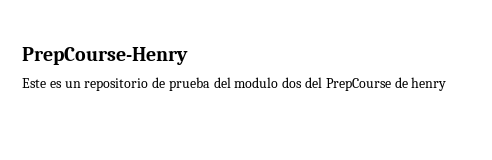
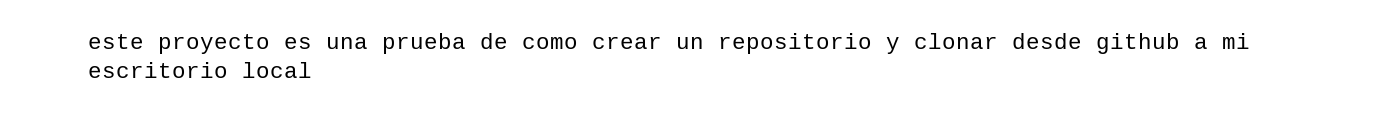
[22,47,188,65] [22,77,447,91] PrepCourse-Henry // Este es un repositorio de prueba del modulo dos del PrepCourse de henry -> [88,33,1250,54] [88,62,312,78] este proyecto es una prueba de como crear un repositorio y clonar desde github a mi escritorio local

